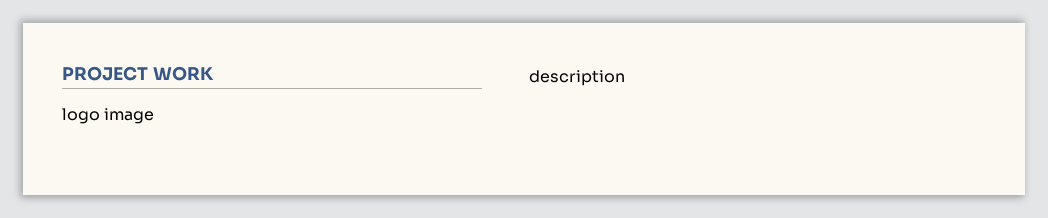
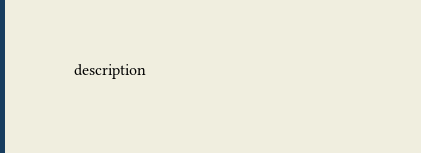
[62,66,214,81] [62,108,155,124] PROJECT WORK // logo image // -> (74, 71) none

